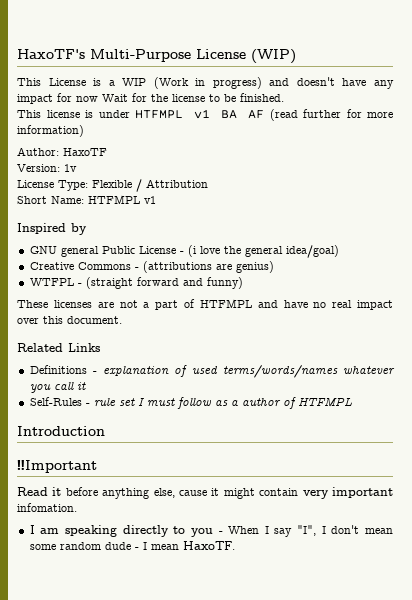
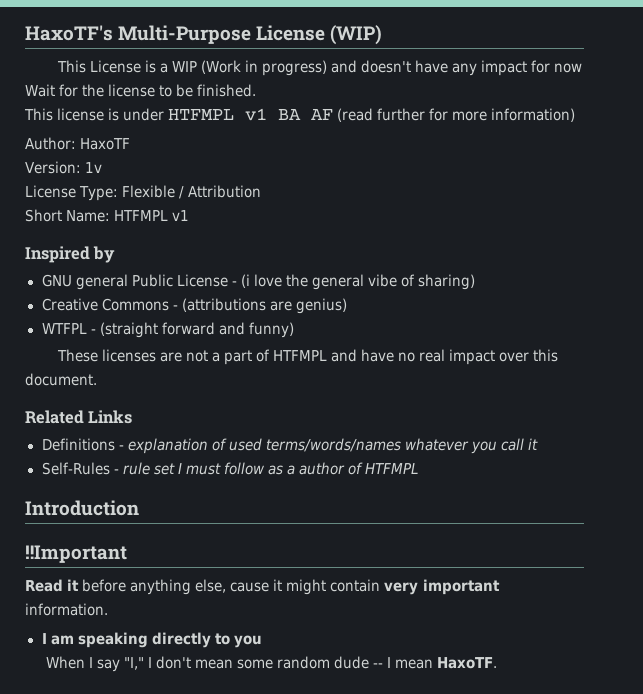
[285,245,339,258] idea/goal) -> [367,274,476,290] vibe of sharing)
[17,503,77,512] infomation. -> [25,603,108,616] information.
[218,531,223,534] - -> (262, 641) //
[297,525,317,536] "I", -> [123,657,144,670] "I,"
[134,547,139,550] - -> [373,663,384,668] --

